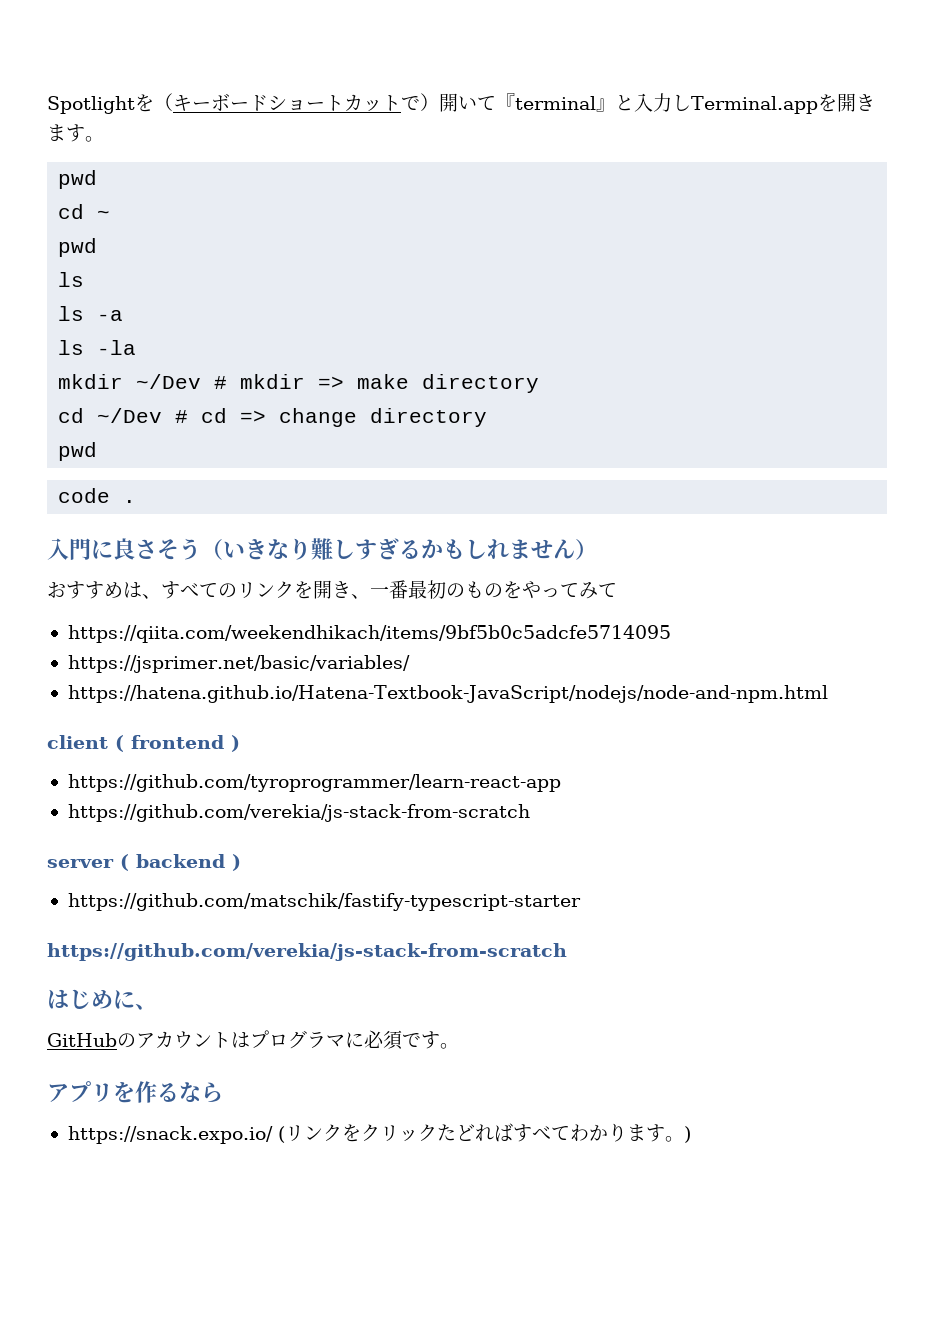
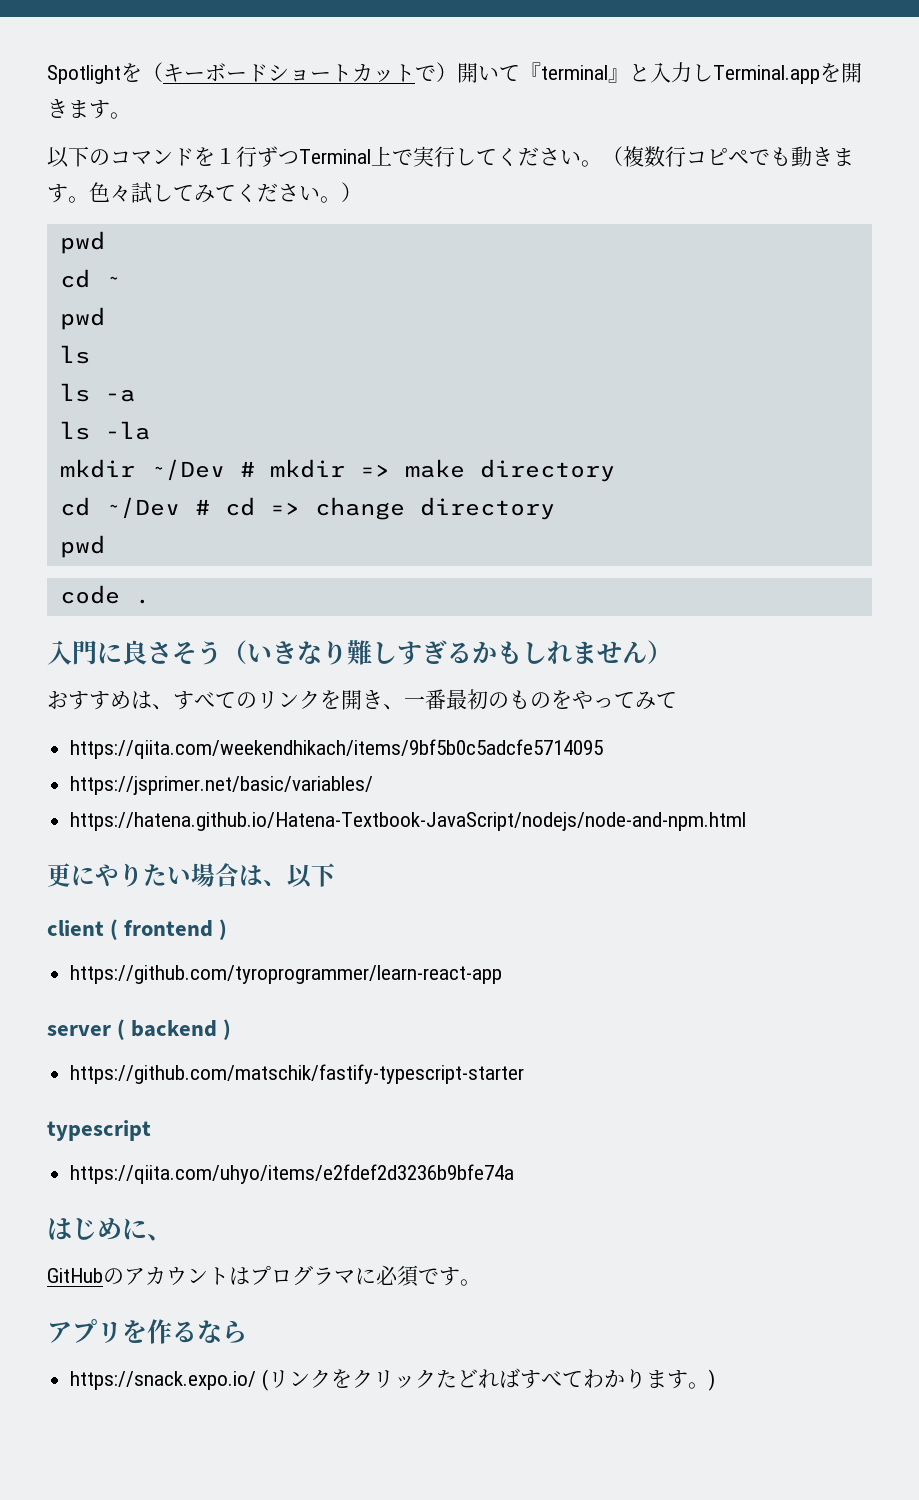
(104, 139) none -> [47,146,854,168] [47,182,362,203] // 以下のコマンドを１行ずつTerminal上で実行してください。（複数行コピペでも動きます。色々試してみてください。）
(828, 694) none -> [47,863,335,888] // 更にやりたい場合は、以下
[67,804,530,822] // https://github.com/verekia/js-stack-from-scratch -> (503, 974) none
[47,943,567,961] https://github.com/verekia/js-stack-from-scratch -> [47,1120,151,1141] [70,1164,515,1184] typescript // https://qiita.com/uhyo/items/e2fdef2d3236b9bfe74a

